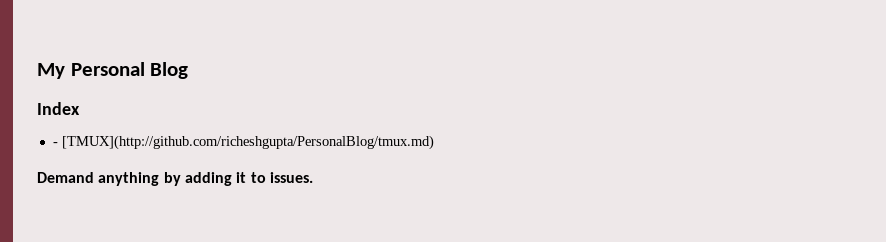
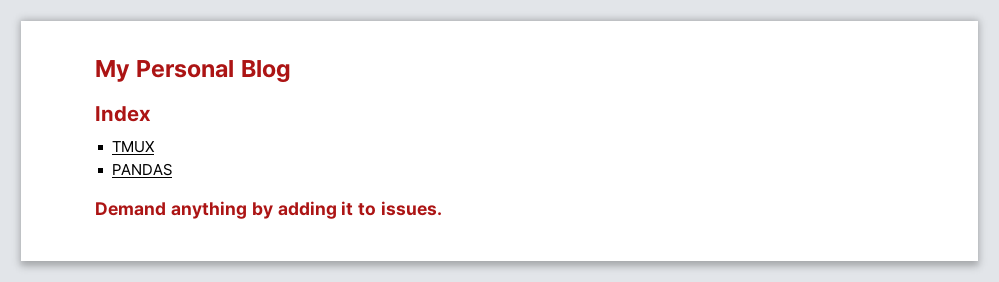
[52,135,434,150] - [TMUX](http://github.com/richeshgupta/PersonalBlog/tmux.md) -> [112,141,156,153] [112,163,173,176] TMUX // PANDAS

